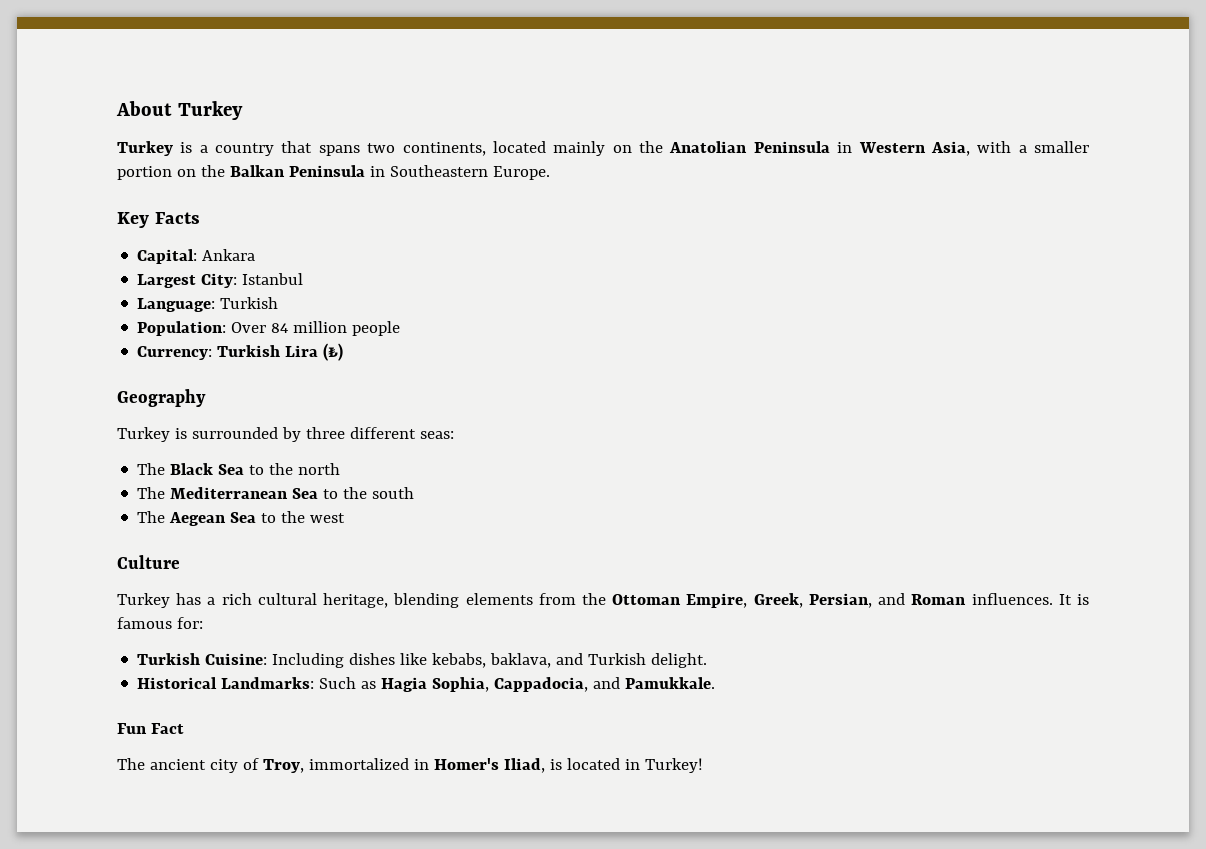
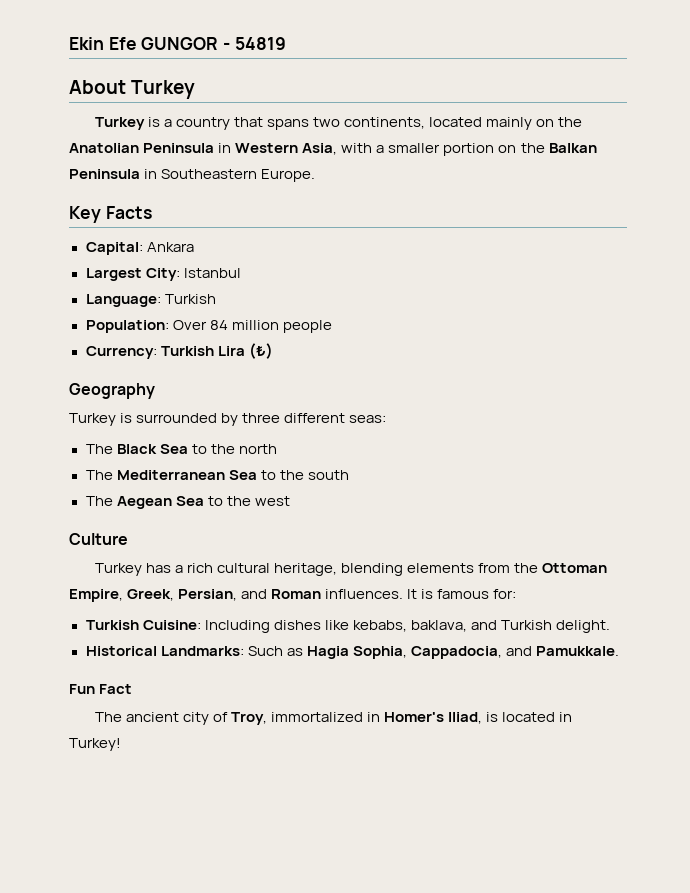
(116, 108) none -> [69,37,286,50] Ekin Efe GUNGOR - 54819 //

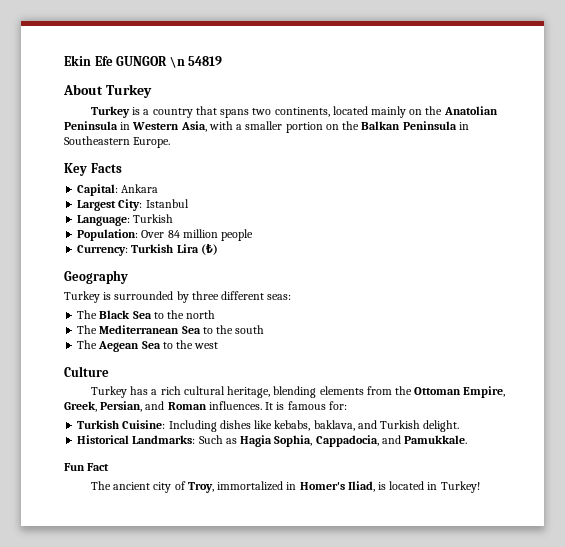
[223,42,231,50] - -> [169,56,185,68] \n

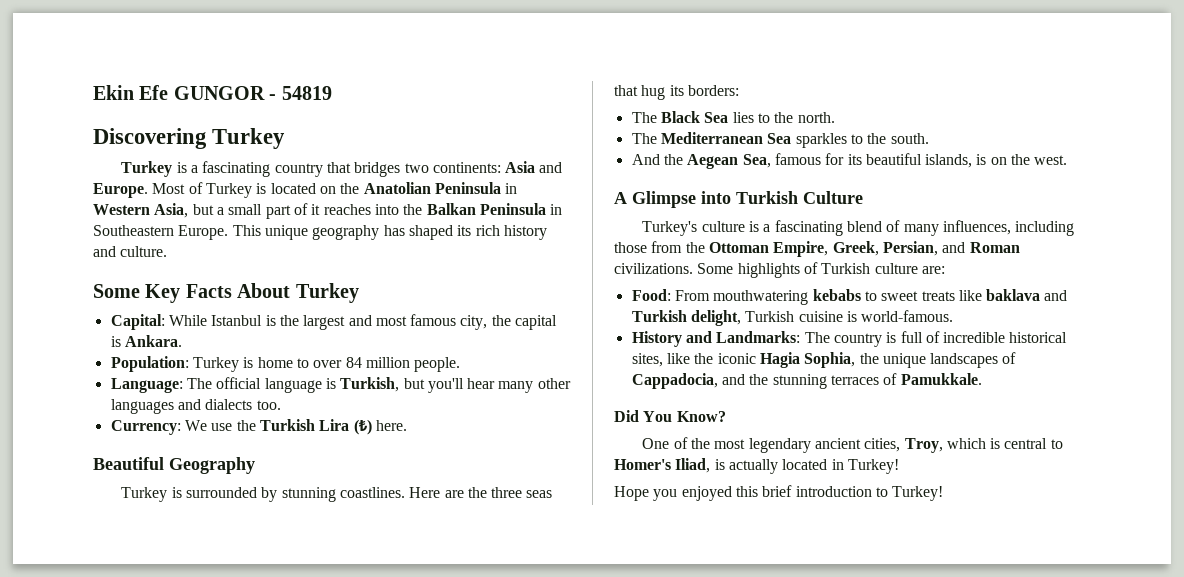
[169,56,185,68] \n -> [269,94,277,100] -
[63,84,103,95] About -> [93,128,207,149] Discovering
(150, 112) none -> [202,161,271,177] fascinating
[220,106,406,118] spans two continents, located mainly -> [354,161,563,177] [93,182,316,198] bridges two continents: Asia and Europe. Most of Turkey is located
[208,121,339,133] with a smaller portion on -> [192,203,399,219] but a small part of it reaches into
(171, 142) // -> [232,225,547,240] [93,246,168,257] [93,284,140,298] This unique geography has shaped its rich history and culture. // Some
(122, 168) none -> [237,283,359,303] About Turkey
[121,184,159,193] [77,199,189,211] [77,214,174,226] [77,229,254,241] [77,245,129,256] Ankara // Largest City: Istanbul // Language: Turkish // Population: Over 84 million people // Currency: -> [168,314,558,330] [110,335,182,347] [110,356,461,372] [110,377,571,393] [110,399,281,414] [110,420,256,435] While Istanbul is the largest and most famous city, the capital is Ankara. // Population: Turkey is home to over 84 million people. // Language: The official language is Turkish, but you'll hear many other languages and dialects too. // Currency: We use the
(218, 249) // -> [375,420,407,431] [93,457,164,470] here. // Beautiful
[191,291,292,300] three different seas: -> [281,487,553,502] [614,85,739,100] stunning coastlines. Here are the three seas that hug its borders:
[153,310,216,319] to the north -> [732,112,835,123] lies to the north.
[202,325,265,334] [77,340,219,352] [64,366,109,377] [90,386,364,398] to the south // The Aegean Sea to the west // Culture // Turkey has a rich cultural heritage, blending elements -> [795,133,929,148] [631,153,1068,169] [614,191,863,208] [642,220,1075,236] [614,242,647,253] sparkles to the south. // And the Aegean Sea, famous for its beautiful islands, is on the west. // A Glimpse into Turkish Culture // Turkey's culture is a fascinating blend of many influences, including those
[208,401,347,410] [77,420,460,432] [77,435,468,447] [64,463,110,471] [90,481,297,493] influences. It is famous for: // Turkish Cuisine: Including dishes like kebabs, baklava, and Turkish delight. // Historical Landmarks: Such as Hagia Sophia, Cappadocia, and Pamukkale. // Fun Fact // The ancient city of Troy, immortalized in -> [614,262,945,278] [631,289,1068,305] [631,310,954,326] [631,331,1068,347] [631,352,1017,368] [631,373,982,389] [614,410,726,422] [642,437,1063,453] civilizations. Some highlights of Turkish culture are: // Food: From mouthwatering kebabs to sweet treats like baklava and Turkish delight, Turkish cuisine is world-famous. // History and Landmarks: The country is full of incredible historical sites, like the iconic Hagia Sophia, the unique landscapes of Cappadocia, and the stunning terraces of Pamukkale. // Did You Know? // One of the most legendary ancient cities, Troy, which is central to
(386, 486) none -> [728,459,778,474] actually
(480, 487) none -> [614,485,944,501] // Hope you enjoyed this brief introduction to Turkey!

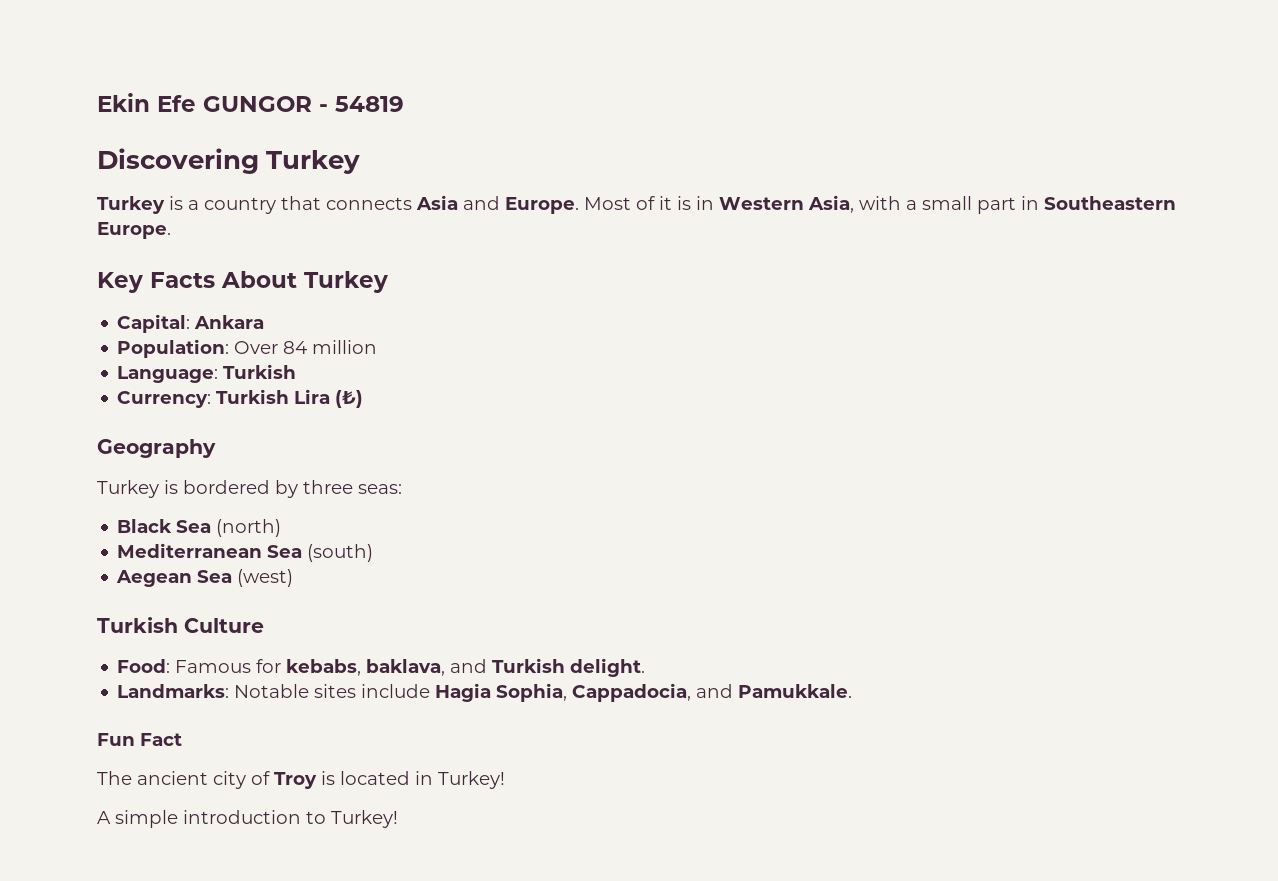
[202,161,271,177] fascinating -> (199, 205) none
[354,162,501,177] bridges two continents: -> [326,197,412,210] connects
[205,182,501,198] Turkey is located on the Anatolian Peninsula -> [659,196,691,210] it is
[192,204,214,215] but -> [859,196,901,210] with
[293,203,563,215] [93,225,547,240] [93,246,168,257] [93,284,140,298] of it reaches into the Balkan Peninsula in Southeastern Europe. This unique geography has shaped its rich history and culture. // Some -> [1021,196,1176,210] [97,222,171,239] in Southeastern Europe. //
[168,314,558,330] [110,335,182,347] [110,356,343,372] While Istanbul is the largest and most famous city, the capital is Ankara. // Population: Turkey is home to over -> [194,315,265,329] [117,339,279,358] Ankara // Population: Over
[414,357,461,372] people. -> (378, 347) none
[186,377,571,393] [110,399,281,414] [110,420,256,435] The official language is Turkish, but you'll hear many other languages and dialects too. // Currency: We use the -> [223,364,297,379] [117,391,212,408] Turkish // Currency:
[375,420,407,431] [93,457,164,470] here. // Beautiful -> (364, 399) //
[185,487,553,502] [614,85,739,100] [631,111,835,123] [631,132,929,148] [631,153,1068,169] [614,191,863,208] [642,220,1075,236] [614,241,1020,257] [614,262,945,278] [631,289,1068,305] [631,310,954,326] [631,331,1068,347] [631,352,1017,368] [631,373,982,389] [614,410,726,422] [642,437,1063,453] [614,458,899,474] [614,485,793,501] surrounded by stunning coastlines. Here are the three seas that hug its borders: // The Black Sea lies to the north. // The Mediterranean Sea sparkles to the south. // And the Aegean Sea, famous for its beautiful islands, is on the west. // A Glimpse into Turkish Culture // Turkey's culture is a fascinating blend of many influences, including those from the Ottoman Empire, Greek, Persian, and Roman civilizations. Some highlights of Turkish culture are: // Food: From mouthwatering kebabs to sweet treats like baklava and Turkish delight, Turkish cuisine is world-famous. // History and Landmarks: The country is full of incredible historical sites, like the iconic Hagia Sophia, the unique landscapes of Cappadocia, and the stunning terraces of Pamukkale. // Did You Know? // One of the most legendary ancient cities, Troy, which is central to Homer's Iliad, is actually located in Turkey! // Hope you enjoyed this brief -> [183,480,402,498] [117,519,282,537] [117,543,374,562] [116,569,294,587] [97,617,264,633] [117,658,646,677] [117,683,853,702] [97,733,182,746] [97,771,505,789] [97,810,178,828] bordered by three seas: // Black Sea (north) // Mediterranean Sea (south) // Aegean Sea (west) // Turkish Culture // Food: Famous for kebabs, baklava, and Turkish delight. // Landmarks: Notable sites include Hagia Sophia, Cappadocia, and Pamukkale. // Fun Fact // The ancient city of Troy is located in Turkey! // A simple

